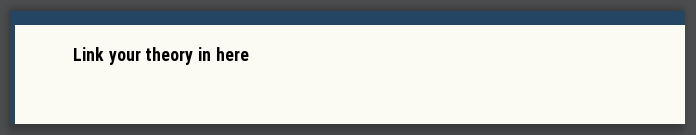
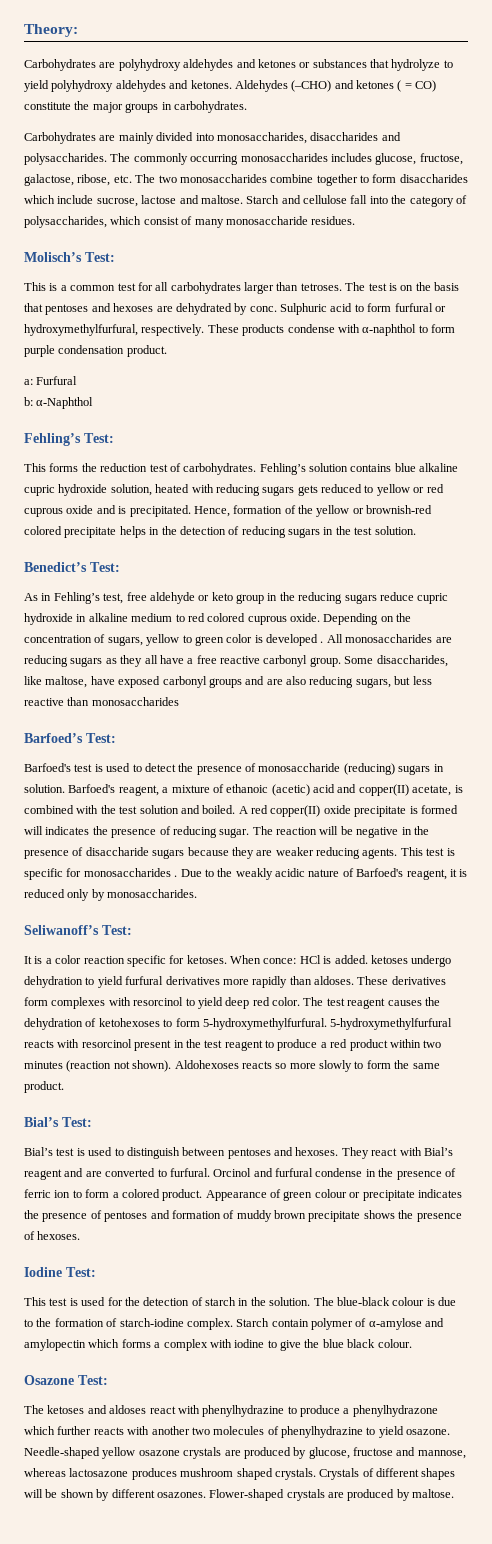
[73,47,249,65] Link your theory in here -> [24,24,78,37] [24,59,453,71] [24,80,437,92] [24,101,247,113] [24,132,401,144] [24,153,463,165] [24,174,468,186] [24,195,467,207] [24,216,356,228] [24,252,115,262] [24,282,459,294] [24,303,446,315] [24,324,455,336] [24,345,167,357] [24,376,78,385] [24,397,94,409] [24,433,114,446] [24,463,459,475] [24,484,444,496] [24,505,433,517] [24,526,416,538] [24,562,120,572] [24,592,449,604] [24,613,412,625] [24,634,452,646] [24,655,448,667] [24,676,432,688] [24,697,179,706] [24,733,116,743] [24,763,444,775] [24,784,463,796] [24,805,458,817] [24,826,429,838] [24,847,455,859] [24,868,468,880] [24,889,198,901] [24,925,132,935] [24,955,452,967] [24,976,446,988] [24,997,440,1009] [24,1018,453,1030] [24,1039,442,1051] [24,1060,440,1072] [24,1081,64,1093] [24,1117,92,1127] [24,1147,453,1159] [24,1168,456,1180] [24,1189,462,1201] [24,1210,462,1222] [24,1231,81,1240] [24,1267,96,1277] [24,1297,456,1306] [24,1318,445,1330] [24,1339,412,1351] [24,1375,108,1385] [24,1405,438,1417] [24,1426,451,1438] [24,1447,466,1459] [24,1468,456,1480] [24,1489,455,1501] Theory: // Carbohydrates are polyhydroxy aldehydes and ketones or substances that hydrolyze to yield polyhydroxy aldehydes and ketones. Aldehydes (–CHO) and ketones ( = CO) constitute the major groups in carbohydrates. // Carbohydrates are mainly divided into monosaccharides, disaccharides and polysaccharides. The commonly occurring monosaccharides includes glucose, fructose, galactose, ribose, etc. The two monosaccharides combine together to form disaccharides which include sucrose, lactose and maltose. Starch and cellulose fall into the category of polysaccharides, which consist of many monosaccharide residues. // Molisch’s Test: // This is a common test for all carbohydrates larger than tetroses. The test is on the basis that pentoses and hexoses are dehydrated by conc. Sulphuric acid to form furfural or hydroxymethylfurfural, respectively. These products condense with α-naphthol to form purple condensation product. // a: Furfural // b: α-Naphthol // Fehling’s Test: // This forms the reduction test of carbohydrates. Fehling’s solution contains blue alkaline cupric hydroxide solution, heated with reducing sugars gets reduced to yellow or red cuprous oxide and is precipitated. Hence, formation of the yellow or brownish-red colored precipitate helps in the detection of reducing sugars in the test solution. // Benedict’s Test: // As in Fehling’s test, free aldehyde or keto group in the reducing sugars reduce cupric hydroxide in alkaline medium to red colored cuprous oxide. Depending on the concentration of sugars, yellow to green color is developed . All monosaccharides are reducing sugars as they all have a free reactive carbonyl group. Some disaccharides, like maltose, have exposed carbonyl groups and are also reducing sugars, but less reactive than monosaccharides // Barfoed’s Test: // Barfoed's test is used to detect the presence of monosaccharide (reducing) sugars in solution. Barfoed's reagent, a mixture of ethanoic (acetic) acid and copper(II) acetate, is combined with the test solution and boiled. A red copper(II) oxide precipitate is formed will indicates the presence of reducing sugar. The reaction will be negative in the presence of disaccharide sugars because they are weaker reducing agents. This test is specific for monosaccharides . Due to the weakly acidic nature of Barfoed's reagent, it is reduced only by monosaccharides. // Seliwanoff’s Test: // It is a color reaction specific for ketoses. When conce: HCl is added. ketoses undergo dehydration to yield furfural derivatives more rapidly than aldoses. These derivatives form complexes with resorcinol to yield deep red color. The test reagent causes the dehydration of ketohexoses to form 5-hydroxymethylfurfural. 5-hydroxymethylfurfural reacts with resorcinol present in the test reagent to produce a red product within two minutes (reaction not shown). Aldohexoses reacts so more slowly to form the same product. // Bial’s Test: // Bial’s test is used to distinguish between pentoses and hexoses. They react with Bial’s reagent and are converted to furfural. Orcinol and furfural condense in the presence of ferric ion to form a colored product. Appearance of green colour or precipitate indicates the presence of pentoses and formation of muddy brown precipitate shows the presence of hexoses. // Iodine Test: // This test is used for the detection of starch in the solution. The blue-black colour is due to the formation of starch-iodine complex. Starch contain polymer of α-amylose and amylopectin which forms a complex with iodine to give the blue black colour. // Osazone Test: // The ketoses and aldoses react with phenylhydrazine to produce a phenylhydrazone which further reacts with another two molecules of phenylhydrazine to yield osazone. Needle-shaped yellow osazone crystals are produced by glucose, fructose and mannose, whereas lactosazone produces mushroom shaped crystals. Crystals of different shapes will be shown by different osazones. Flower-shaped crystals are produced by maltose.

